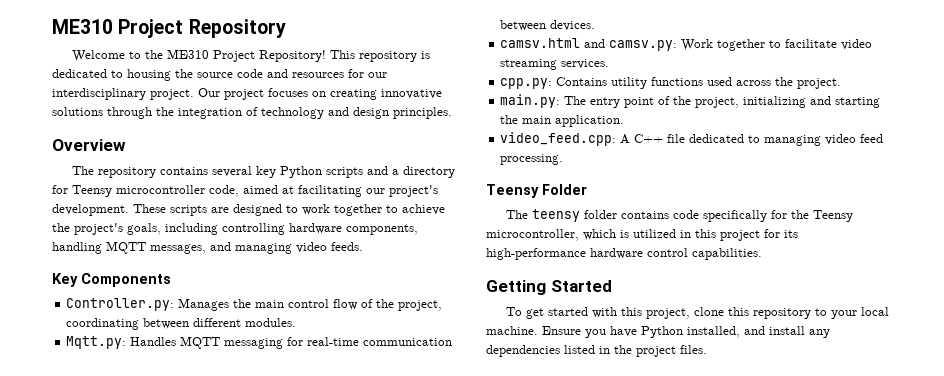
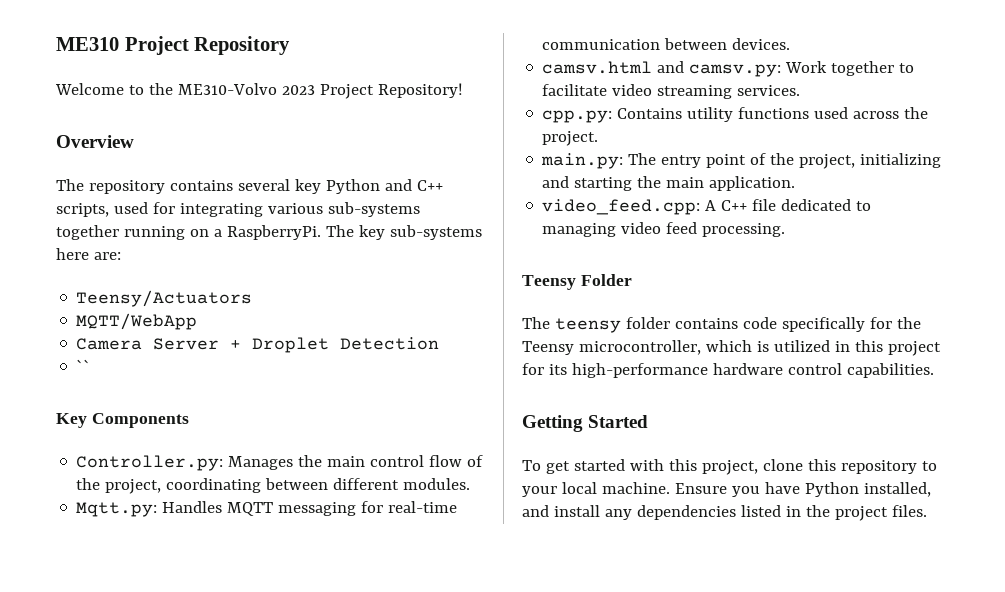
[167,49,210,59] ME310 -> [177,83,315,95] ME310-Volvo 2023
[330,50,431,62] [52,69,387,81] [52,88,442,100] [52,107,452,119] This repository is dedicated to housing the source code and resources for our interdisciplinary project. Our project focuses on creating innovative solutions through the integration of technology and design principles. -> (463, 90) none
[326,166,456,178] [52,185,438,197] [52,204,445,216] [52,223,418,235] [52,241,363,254] scripts and a directory for Teensy microcontroller code, aimed at facilitating our project's development. These scripts are designed to work together to achieve the project's goals, including controlling hardware components, handling MQTT messages, and managing video feeds. -> [384,179,443,191] [56,202,420,217] [56,225,482,240] [56,248,121,260] [76,290,253,307] [76,313,198,330] [76,337,440,353] [76,359,91,372] and C++ scripts, used for integrating various sub-systems together running on a RaspberryPi. The key sub-systems here are: // Teensy/Actuators // MQTT/WebApp // Camera Server + Droplet Detection // ``

